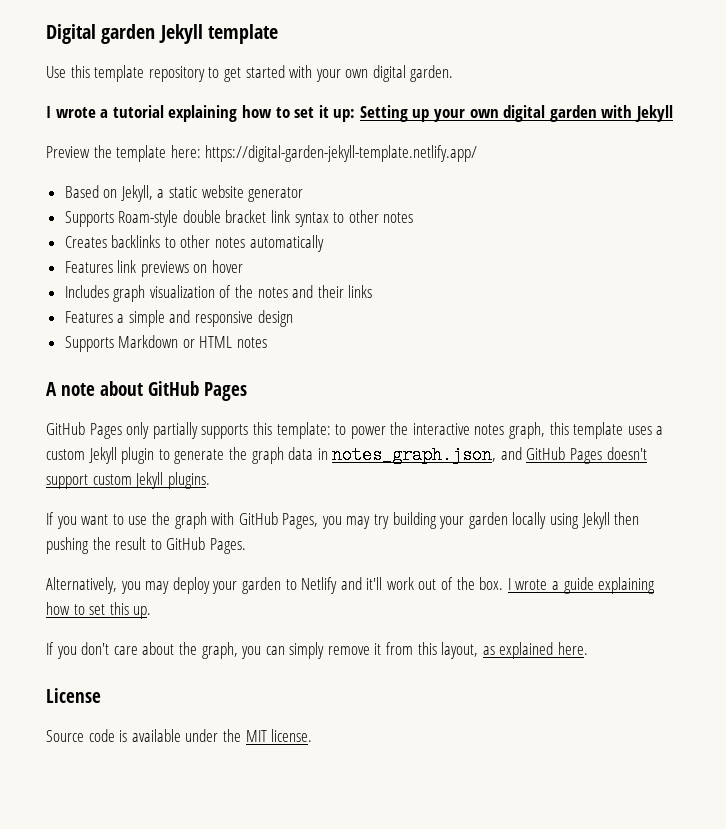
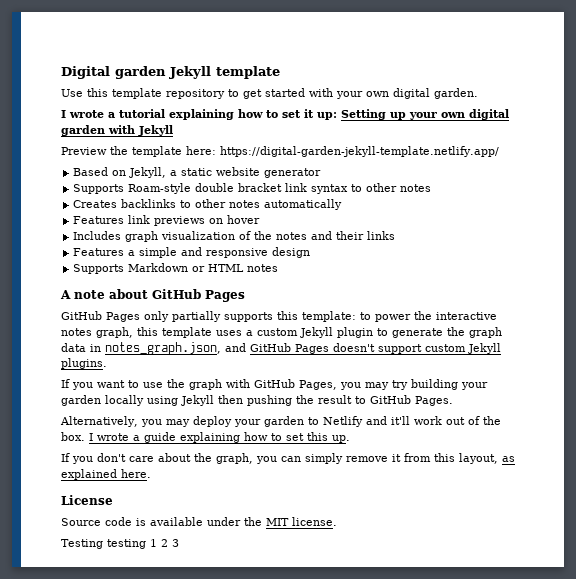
(313, 735) none -> [61,539,179,549] // Testing testing 1 2 3

